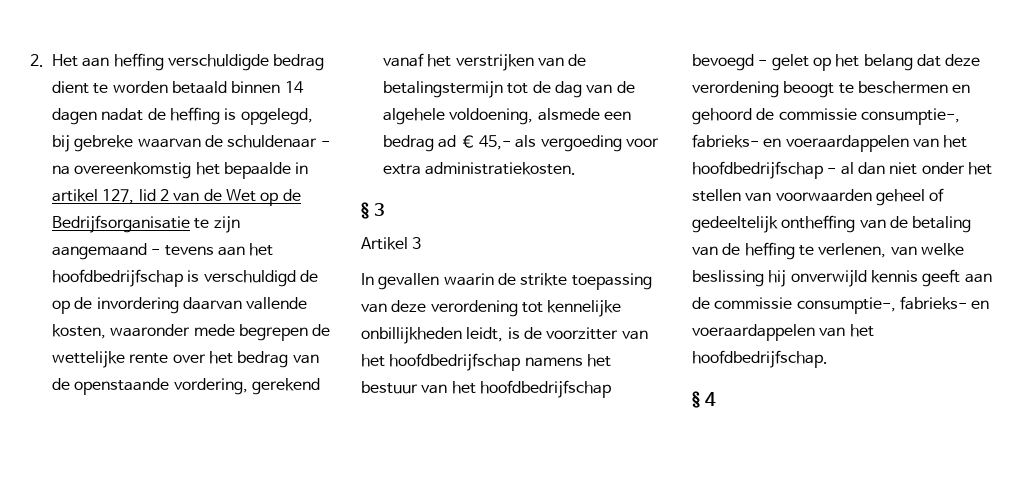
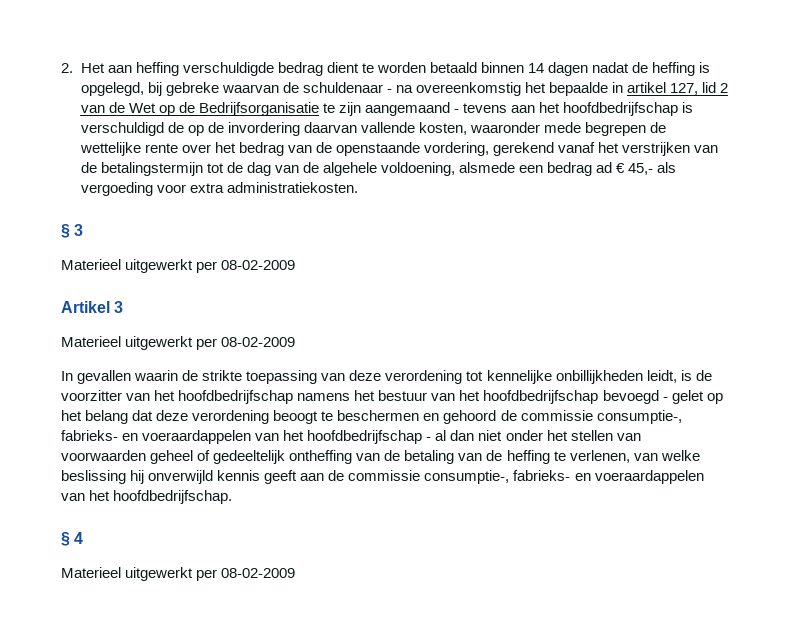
[361,237,422,250] Artikel 3 -> [61,259,296,273] [61,301,124,313] [61,336,296,350] Materieel uitgewerkt per 08-02-2009 // Artikel 3 // Materieel uitgewerkt per 08-02-2009
(716, 399) none -> [61,567,296,581] // Materieel uitgewerkt per 08-02-2009

